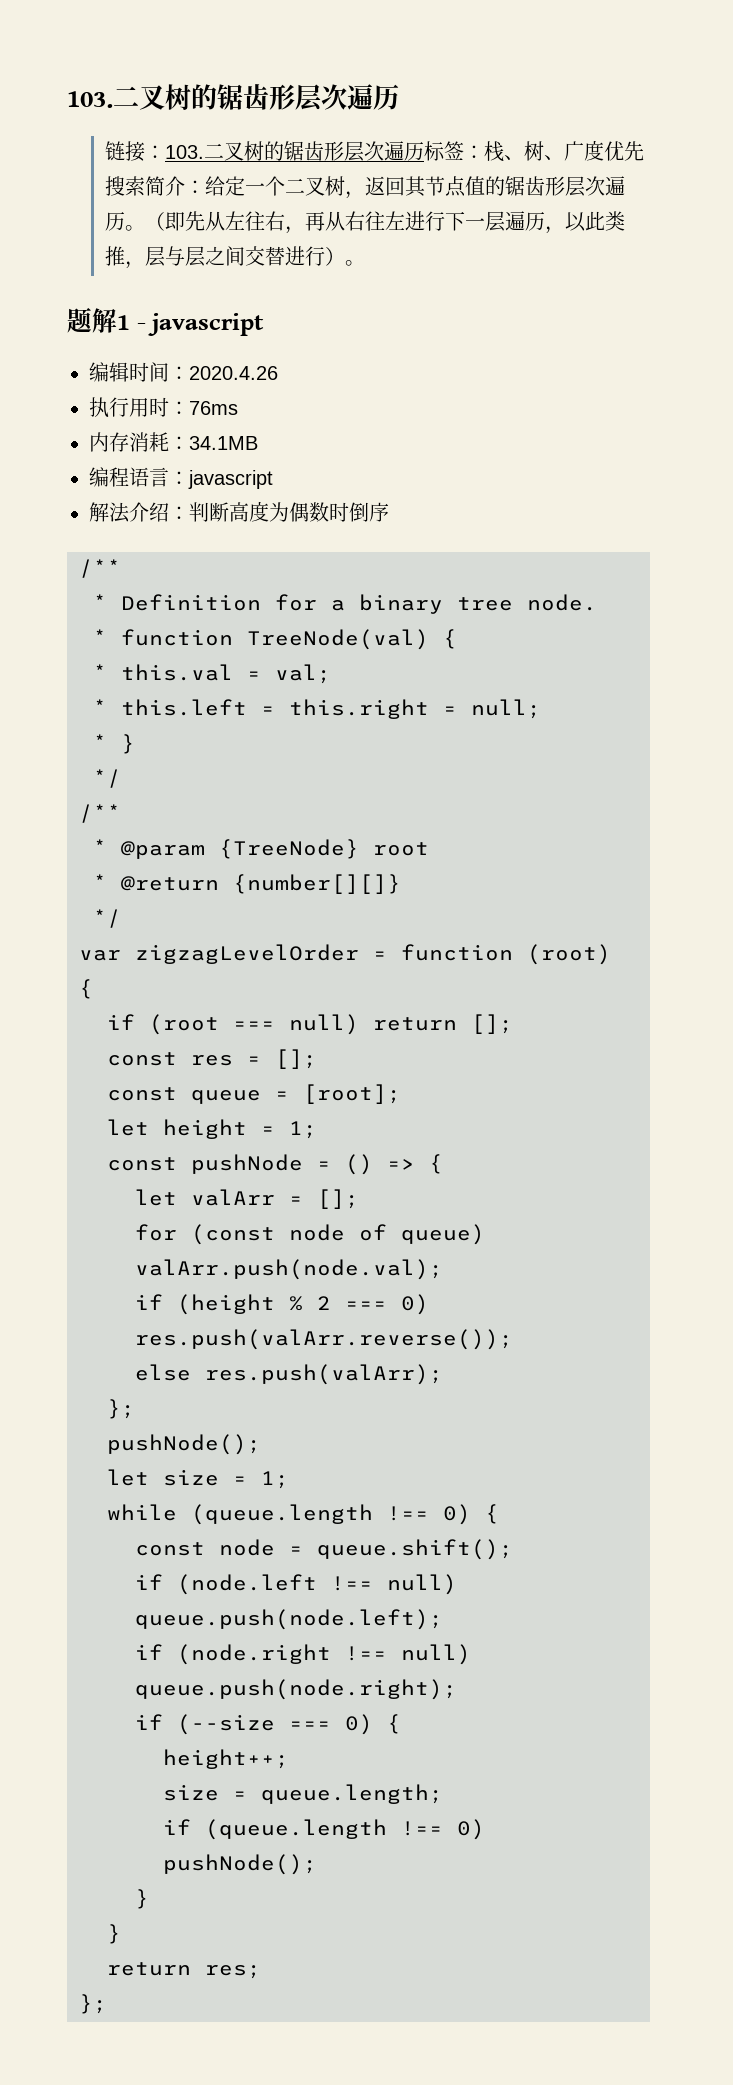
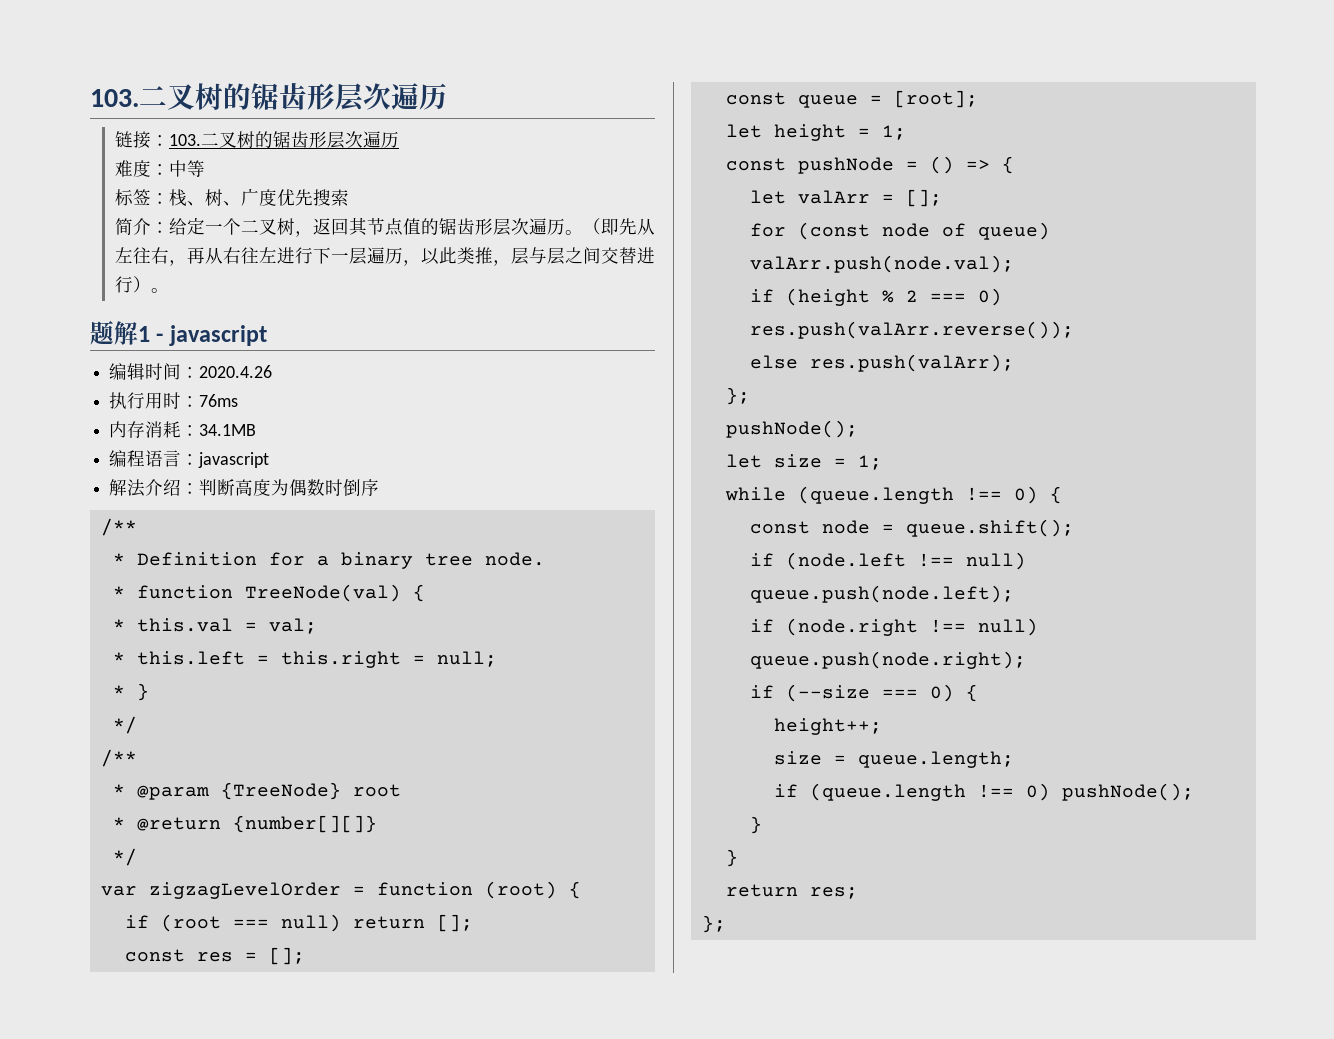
(425, 151) none -> [114,160,205,177] // 难度：中等 //
(146, 186) none -> (349, 197) //

